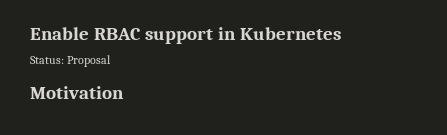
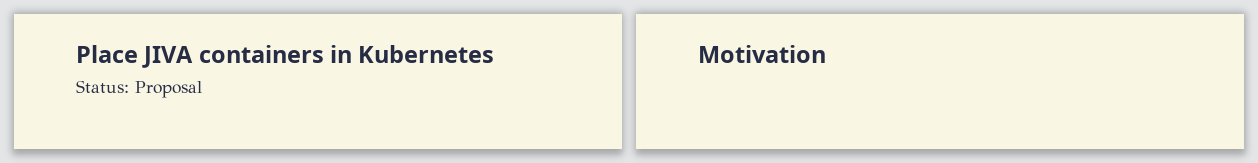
[30,27,213,44] Enable RBAC support -> [76,45,324,68] Place JIVA containers

